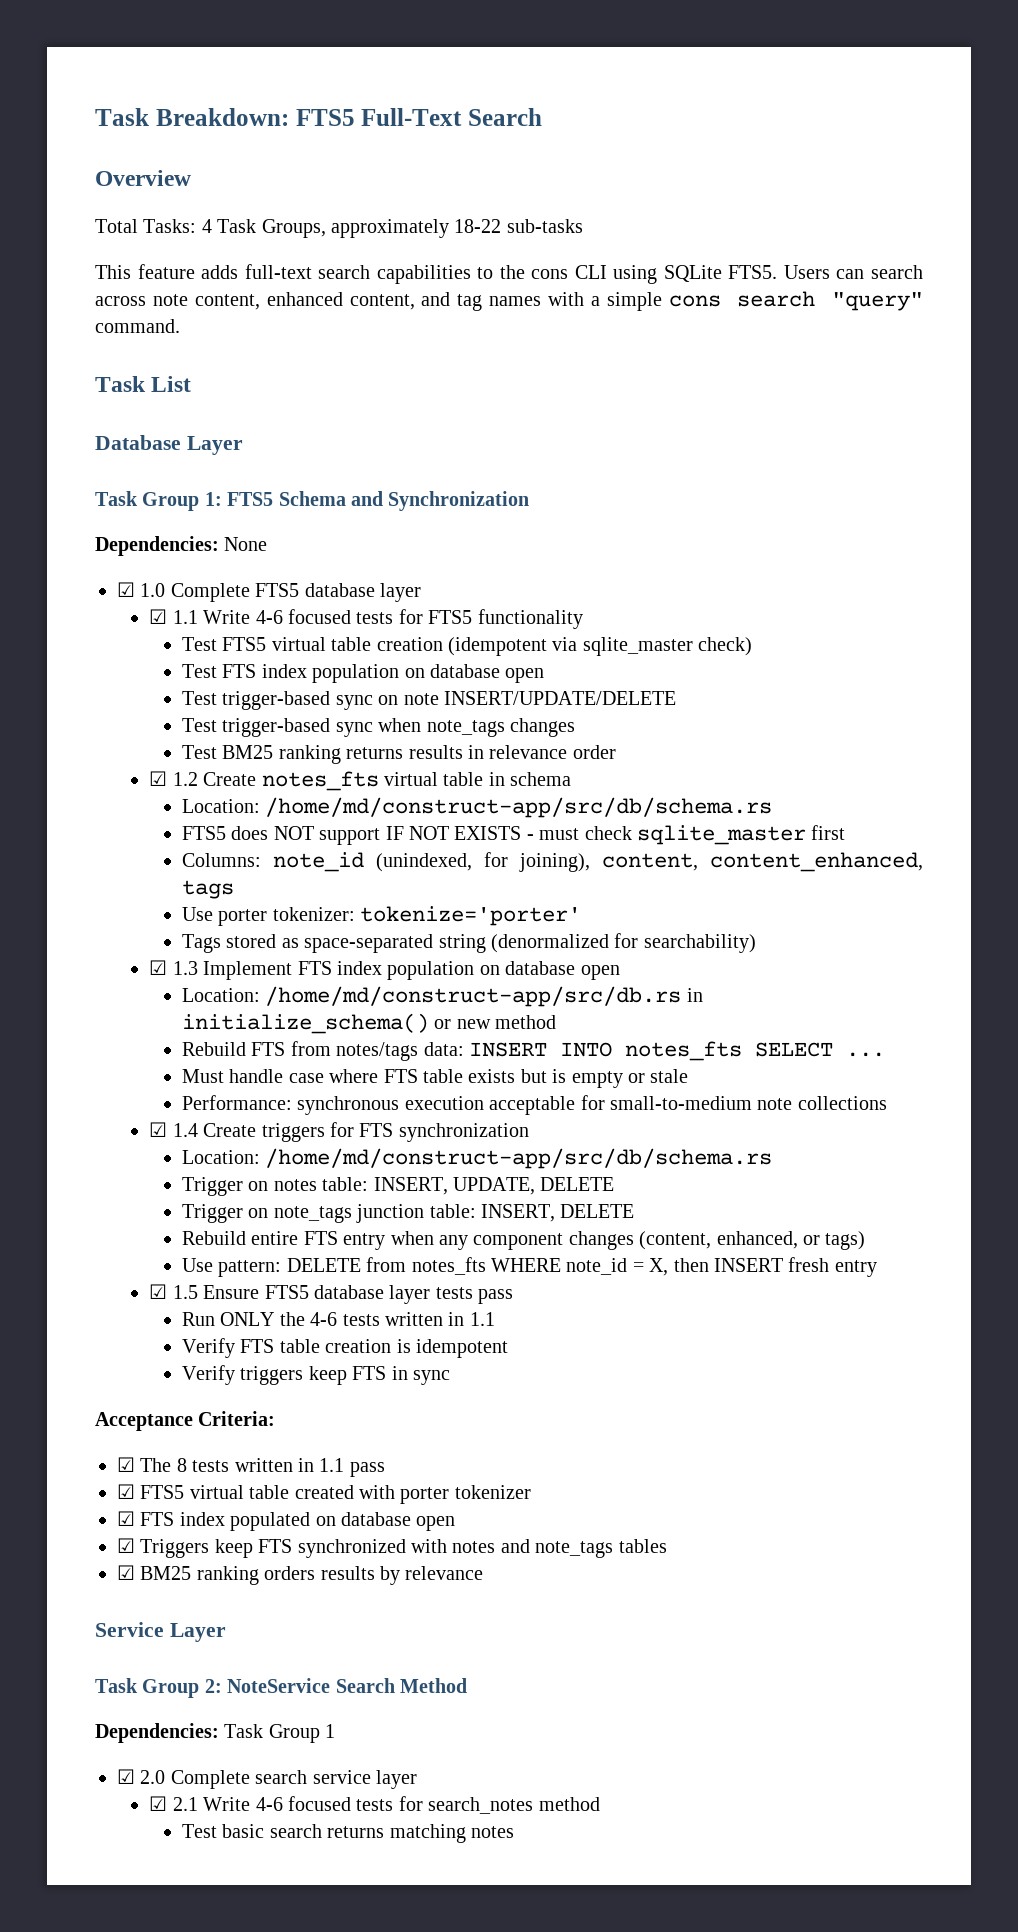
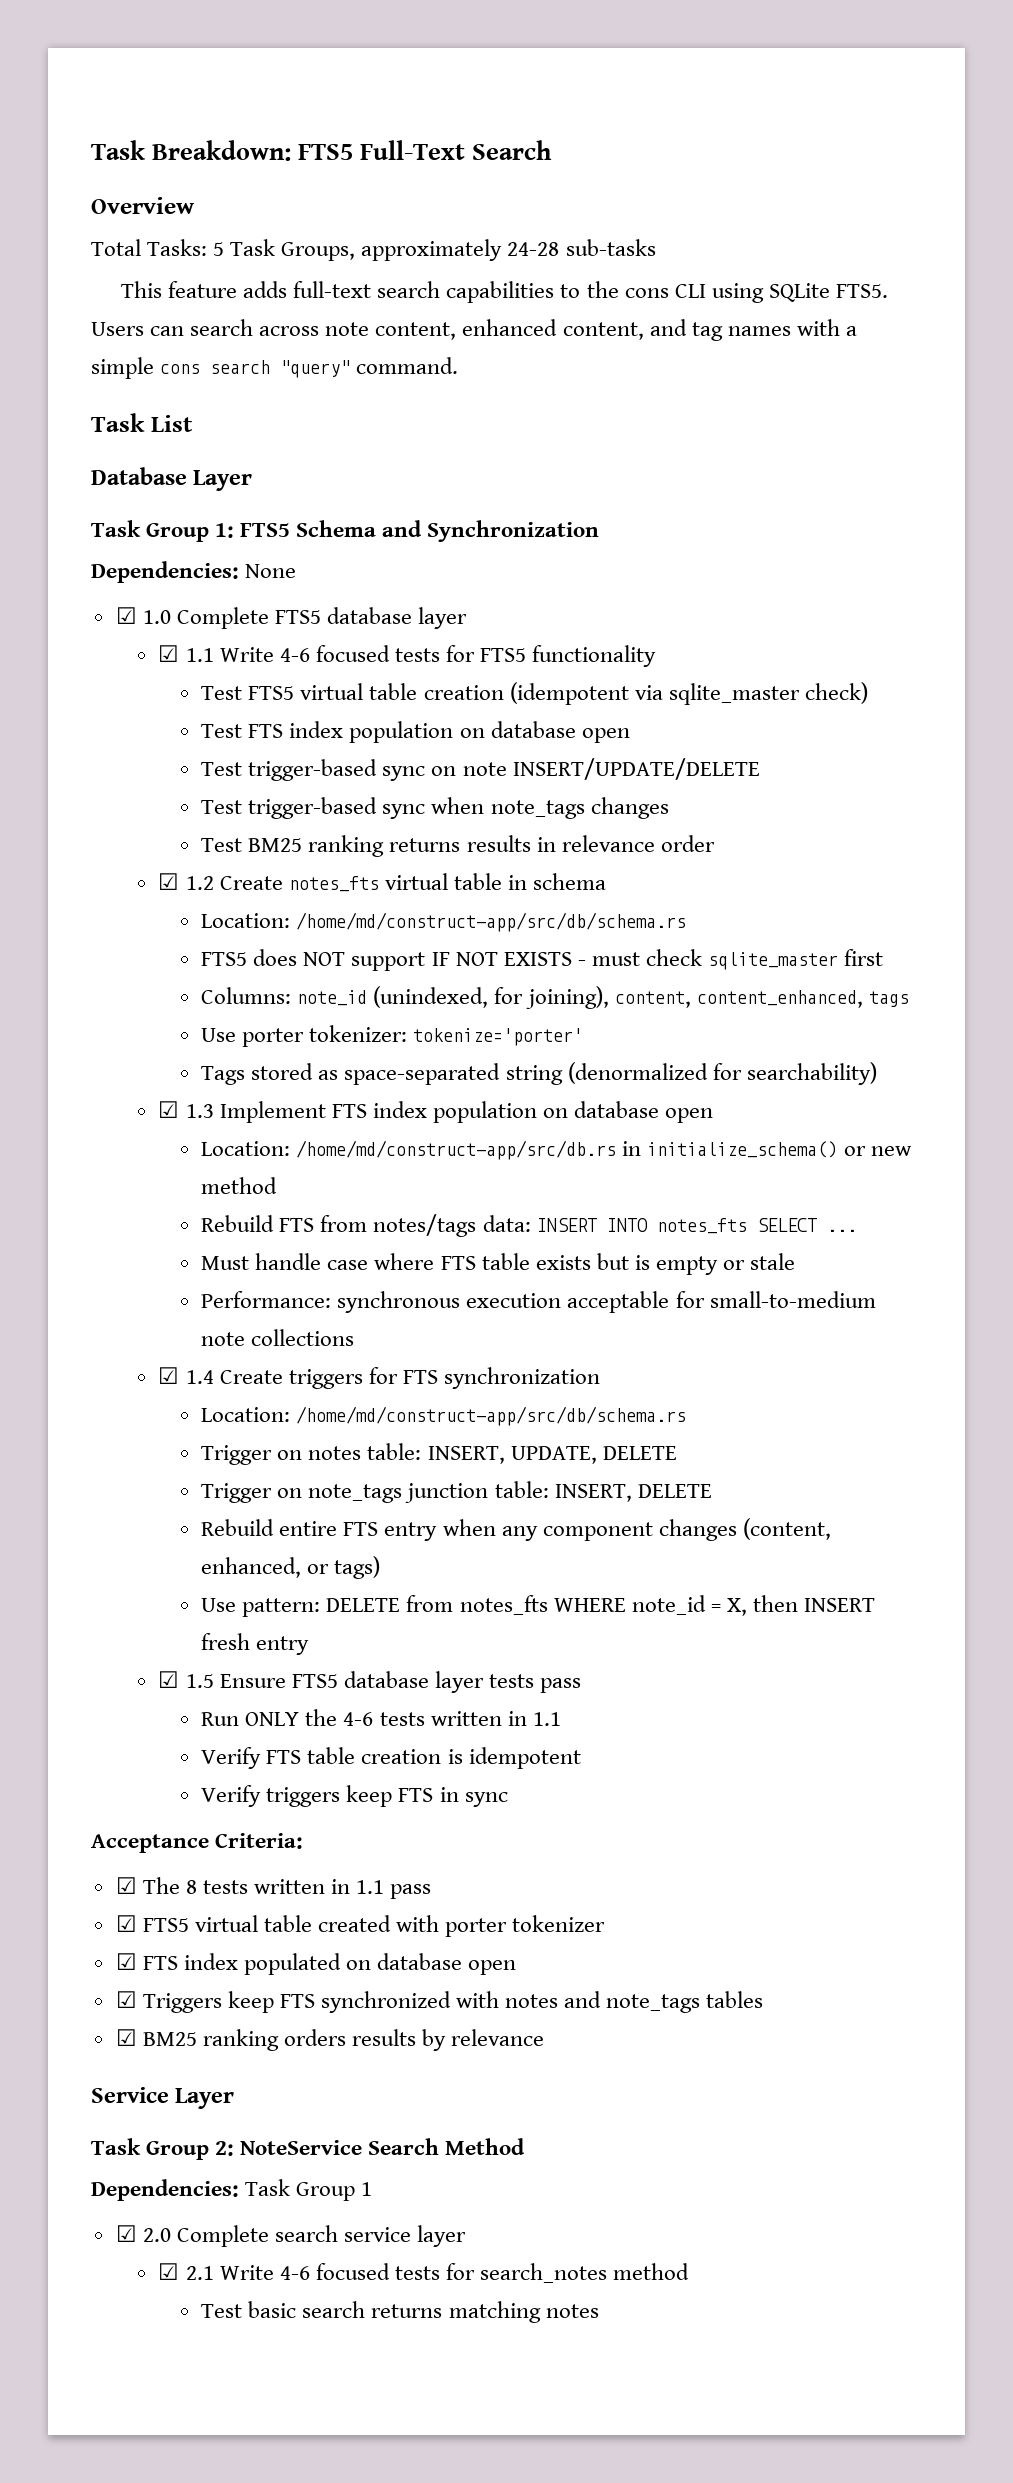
[201,219,212,233] 4 -> [213,242,225,256] 5
[454,219,502,233] 18-22 -> [507,242,560,256] 24-28

